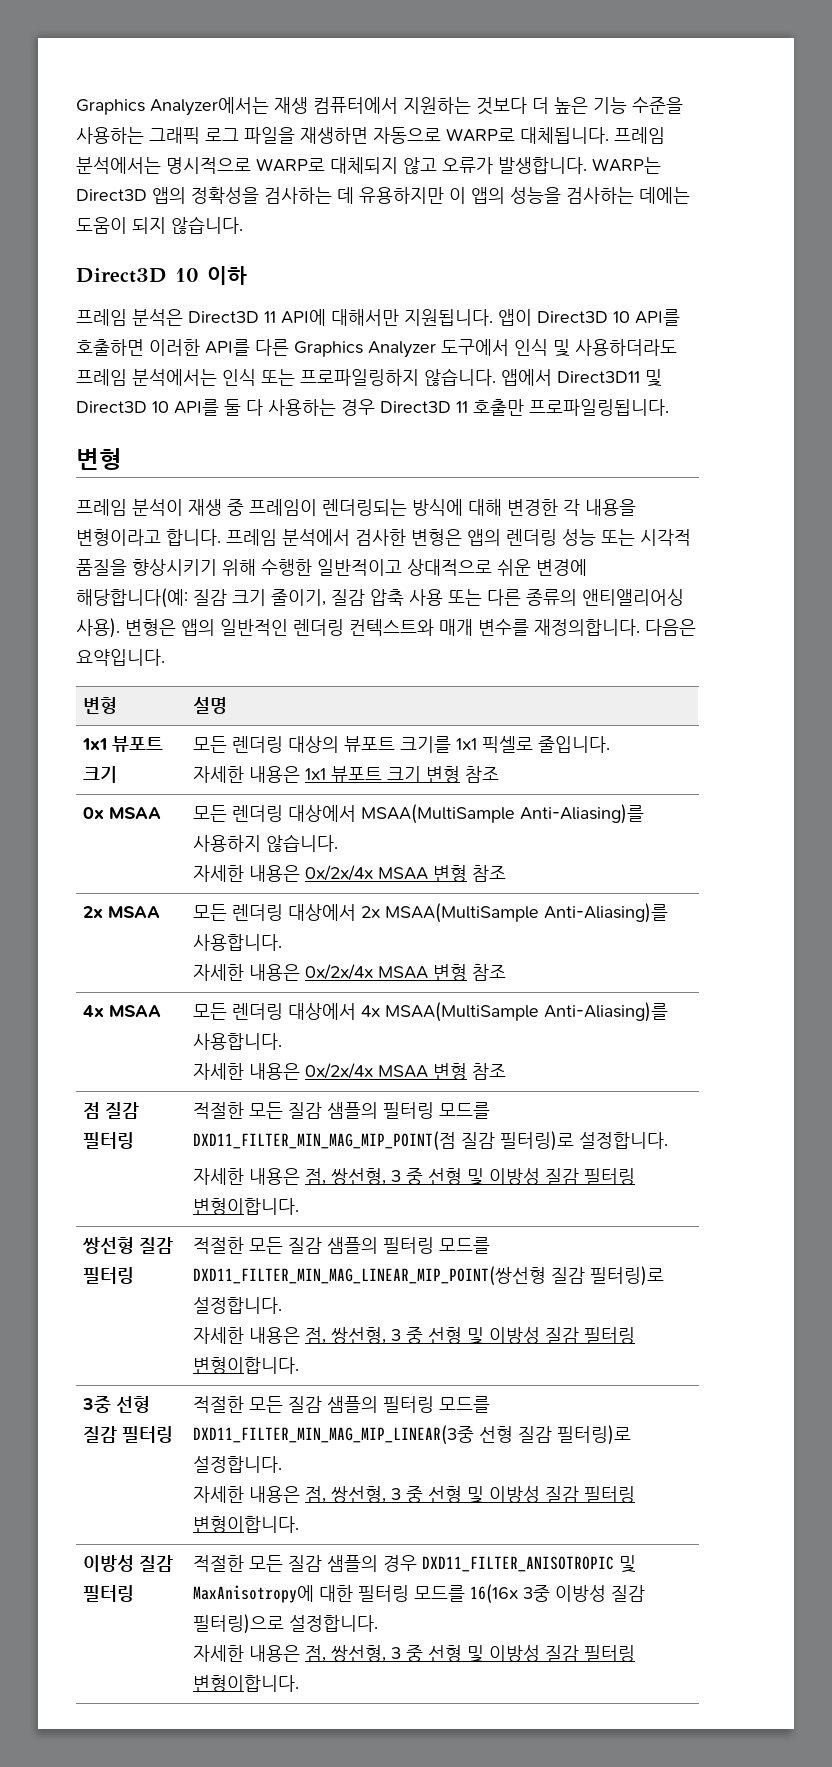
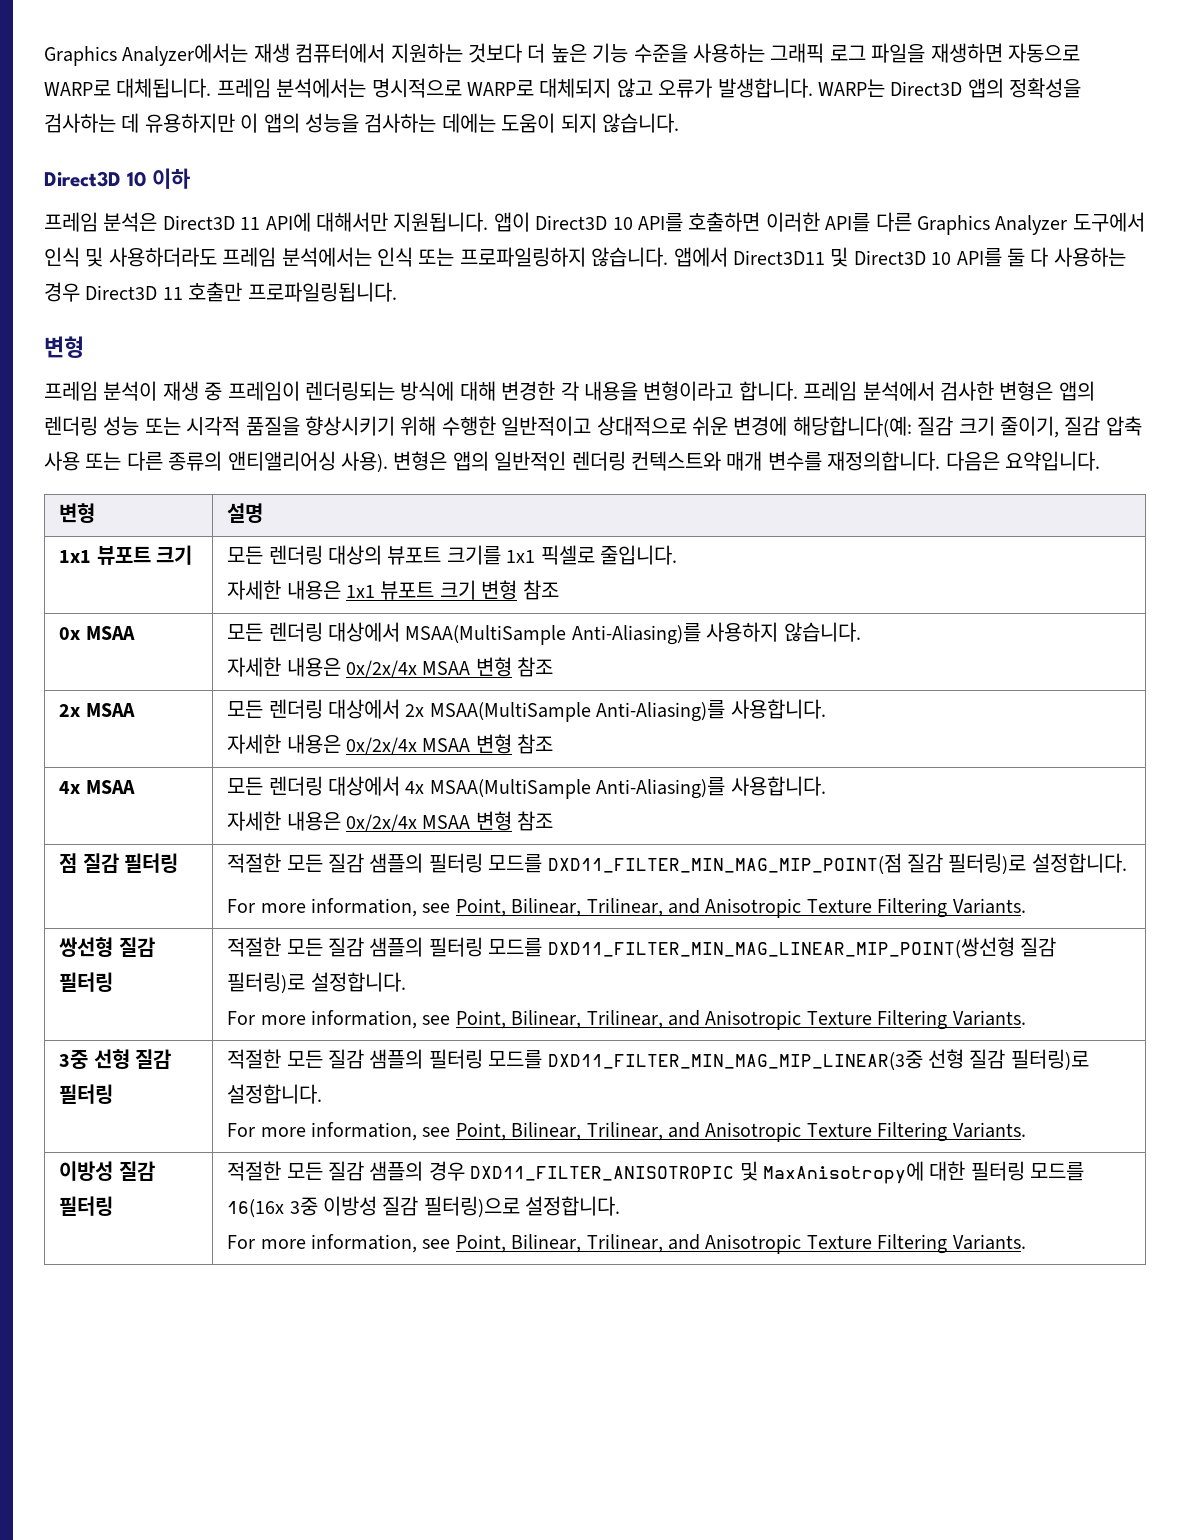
[193,1168,636,1186] [193,1198,300,1215] 자세한 내용은 점, 쌍선형, 3 중 선형 및 이방성 질감 필터링 변형이합니다. -> [227,898,1026,918] For more information, see Point, Bilinear, Trilinear, and Anisotropic Texture Filtering Variants.
[193,1327,636,1345] [193,1357,300,1374] 자세한 내용은 점, 쌍선형, 3 중 선형 및 이방성 질감 필터링 변형이합니다. -> [227,1010,1026,1030] For more information, see Point, Bilinear, Trilinear, and Anisotropic Texture Filtering Variants.
[193,1486,636,1504] [193,1516,300,1533] 자세한 내용은 점, 쌍선형, 3 중 선형 및 이방성 질감 필터링 변형이합니다. -> [227,1122,1026,1142] For more information, see Point, Bilinear, Trilinear, and Anisotropic Texture Filtering Variants.
[193,1645,636,1663] [193,1675,300,1692] 자세한 내용은 점, 쌍선형, 3 중 선형 및 이방성 질감 필터링 변형이합니다. -> [227,1234,1026,1254] For more information, see Point, Bilinear, Trilinear, and Anisotropic Texture Filtering Variants.

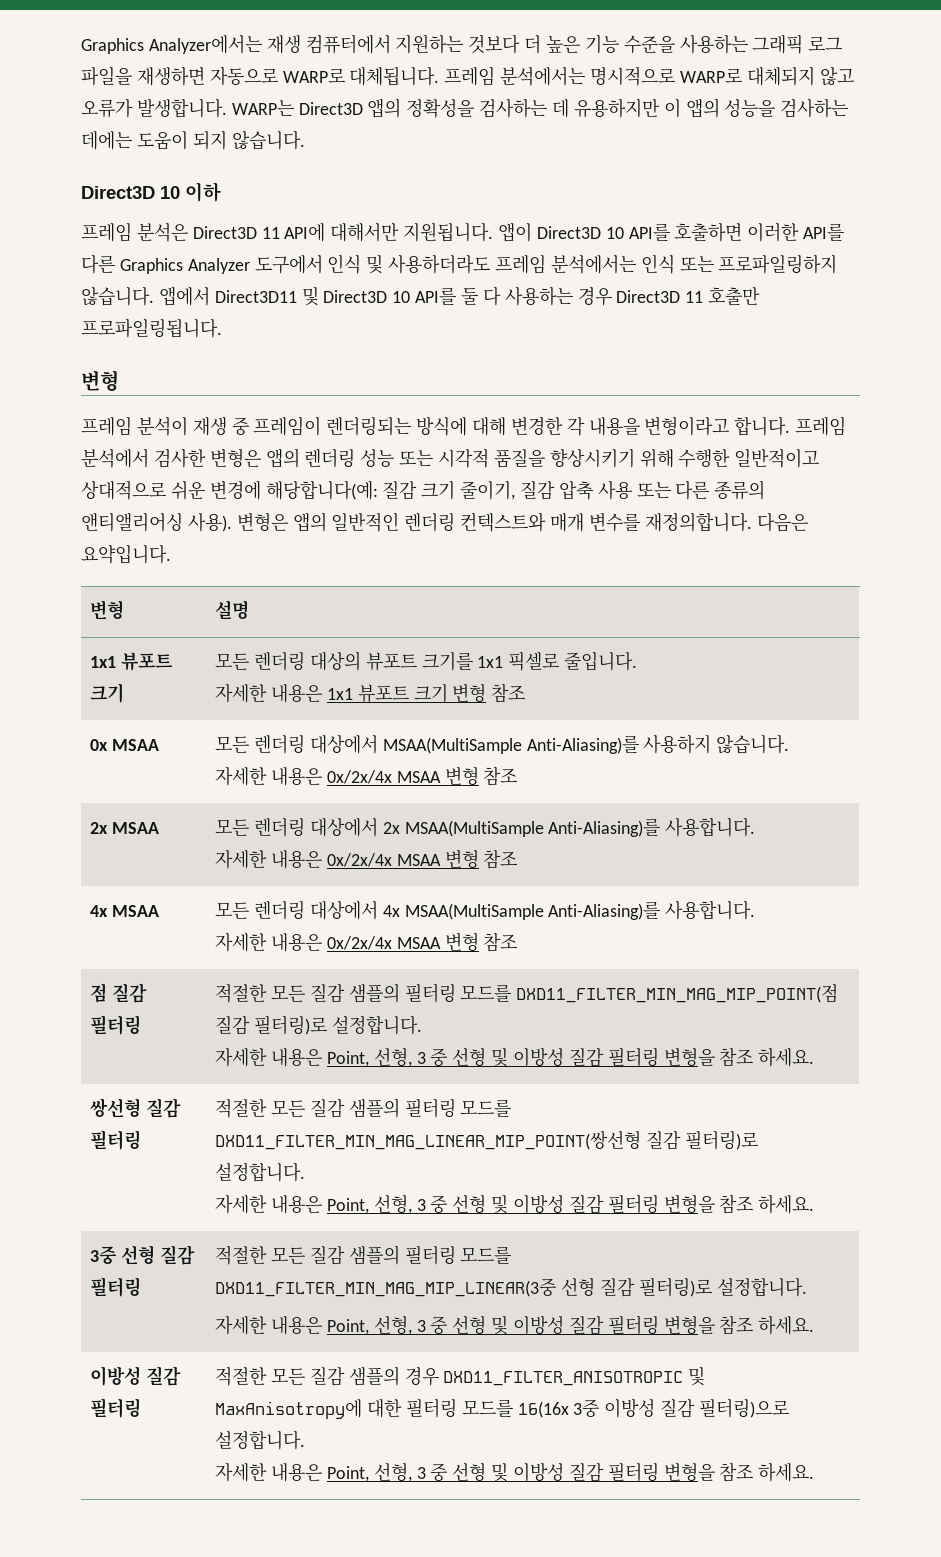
[227,898,1026,918] For more information, see Point, Bilinear, Trilinear, and Anisotropic Texture Filtering Variants. -> [215,1047,815,1067] 자세한 내용은 Point, 선형, 3 중 선형 및 이방성 질감 필터링 변형을 참조 하세요.
[227,1010,1026,1030] For more information, see Point, Bilinear, Trilinear, and Anisotropic Texture Filtering Variants. -> [215,1194,815,1214] 자세한 내용은 Point, 선형, 3 중 선형 및 이방성 질감 필터링 변형을 참조 하세요.
[227,1122,1026,1142] For more information, see Point, Bilinear, Trilinear, and Anisotropic Texture Filtering Variants. -> [215,1315,815,1335] 자세한 내용은 Point, 선형, 3 중 선형 및 이방성 질감 필터링 변형을 참조 하세요.
[227,1234,1026,1254] For more information, see Point, Bilinear, Trilinear, and Anisotropic Texture Filtering Variants. -> [215,1462,815,1482] 자세한 내용은 Point, 선형, 3 중 선형 및 이방성 질감 필터링 변형을 참조 하세요.

